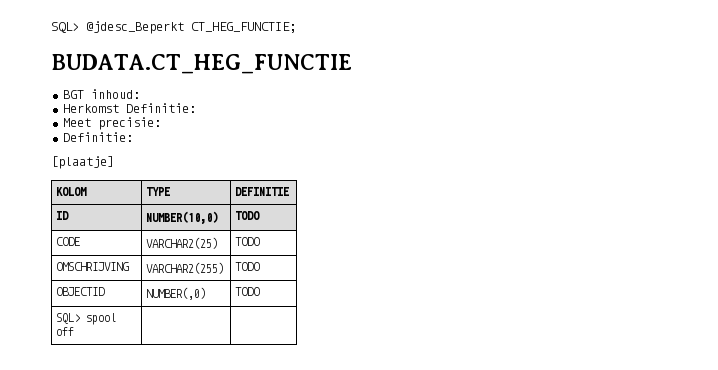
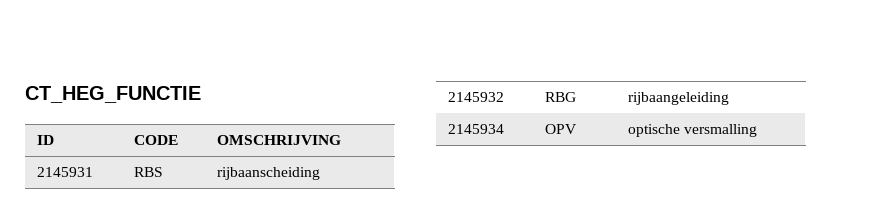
[51,21,296,34] [51,54,352,74] [62,89,140,99] [62,103,196,113] [62,117,161,130] [62,132,133,142] [51,156,114,169] [56,187,88,196] [146,187,171,196] [235,187,290,196] SQL> @jdesc_Beperkt CT_HEG_FUNCTIE; // BUDATA.CT_HEG_FUNCTIE // BGT inhoud: // Herkomst Definitie: // Meet precisie: // Definitie: // [plaatje] // KOLOM | TYPE | DEFINITIE -> [25,86,201,103] CT_HEG_FUNCTIE
[146,211,219,224] [235,211,261,220] NUMBER(10,0) | TODO // -> (54, 140) none
[146,237,219,249] [235,237,261,246] [56,262,130,271] [146,262,225,274] [235,262,261,271] [56,287,106,296] [146,287,207,300] [235,287,261,296] [56,313,117,325] [56,327,75,336] VARCHAR2(25) | TODO // OMSCHRIJVING | VARCHAR2(255) | TODO // OBJECTID | NUMBER(,0) | TODO // SQL> spool off | | -> [216,135,341,145] [36,167,93,177] [133,167,163,177] [216,167,320,180] [447,92,504,102] [544,92,576,102] [627,92,729,105] [447,124,504,134] [544,124,577,134] [627,124,757,137] OMSCHRIJVING // 2145931 | RBS | rijbaanscheiding // 2145932 | RBG | rijbaangeleiding // 2145934 | OPV | optische versmalling

